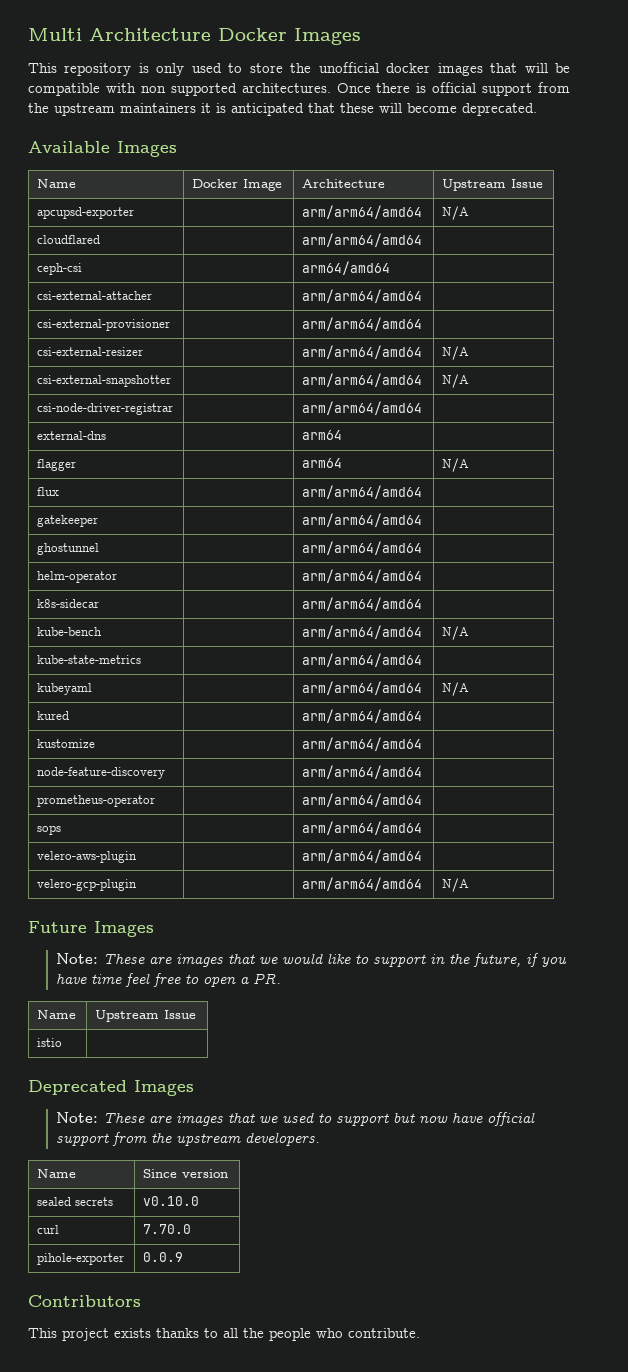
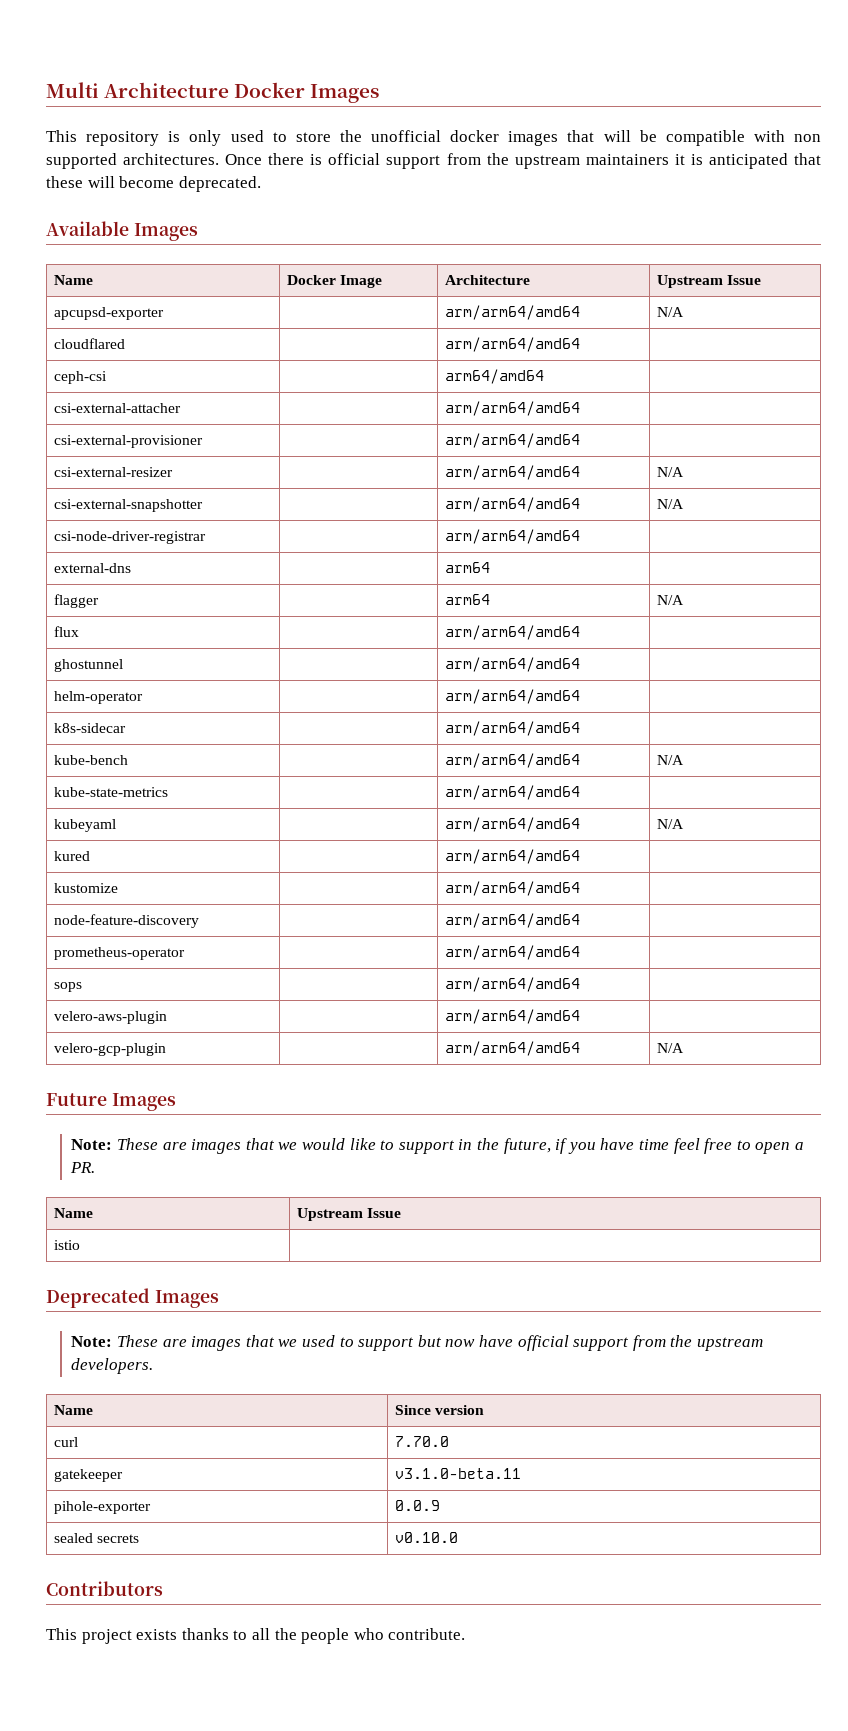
[37,515,99,527] [302,513,423,527] // gatekeeper | | arm/arm64/amd64 | -> (581, 632) none
(229, 1173) none -> [54,1437,79,1447] [395,1436,450,1447] [54,1469,124,1482] [395,1468,522,1479] [54,1501,152,1514] [395,1500,441,1511] // curl | 7.70.0 // gatekeeper | v3.1.0-beta.11 // pihole-exporter | 0.0.9
[37,1225,60,1234] [143,1224,192,1234] [37,1253,125,1265] [143,1252,184,1262] // curl | 7.70.0 // pihole-exporter | 0.0.9 -> (459, 1537) none

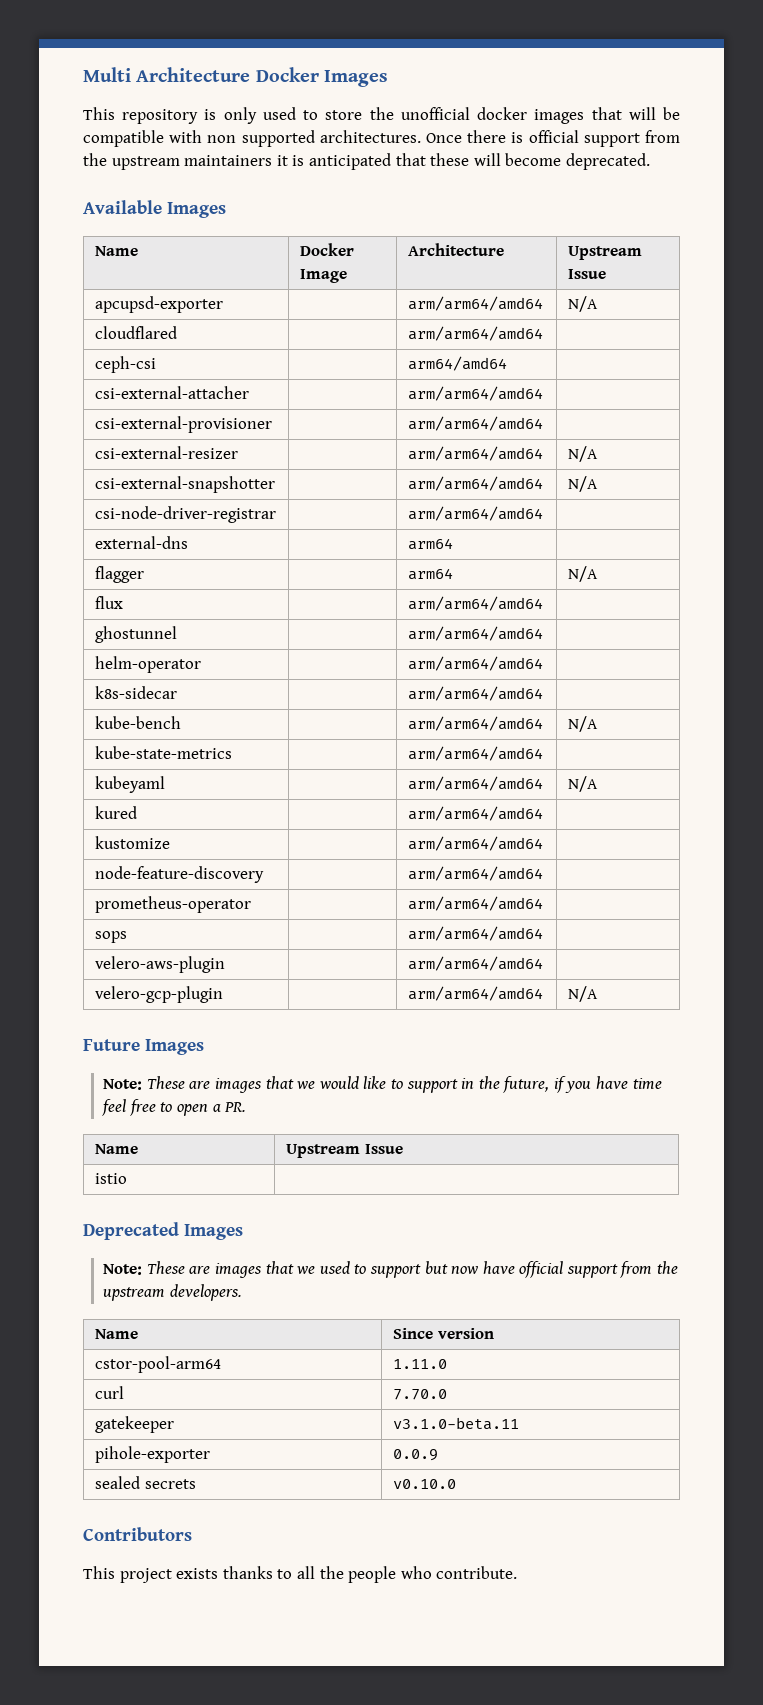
(485, 1410) none -> [94,1356,221,1373] [392,1359,447,1369] // cstor-pool-arm64 | 1.11.0

